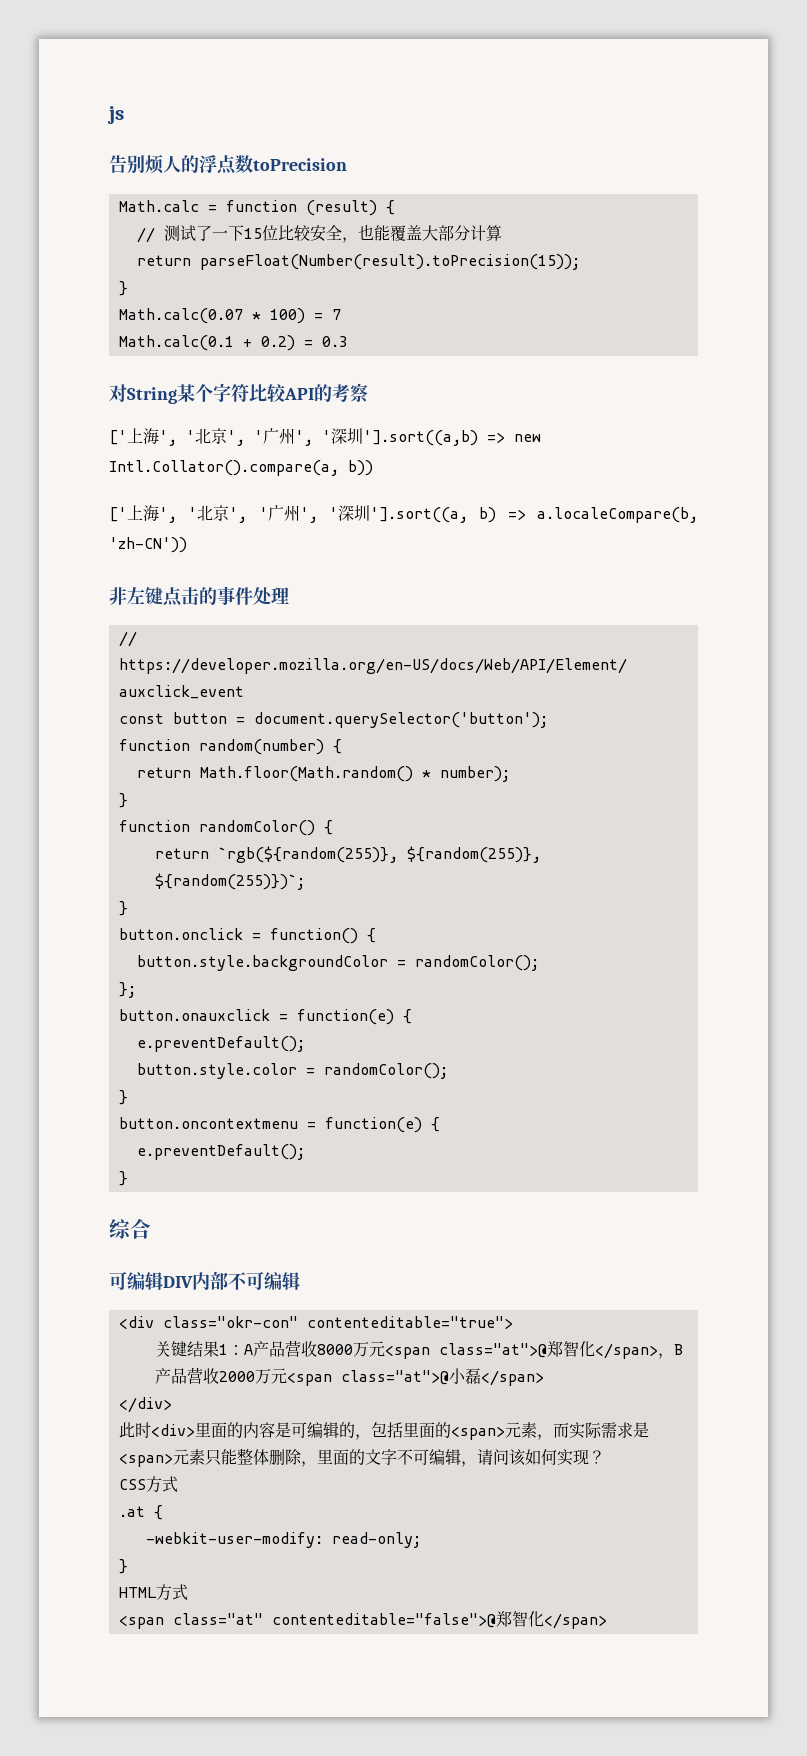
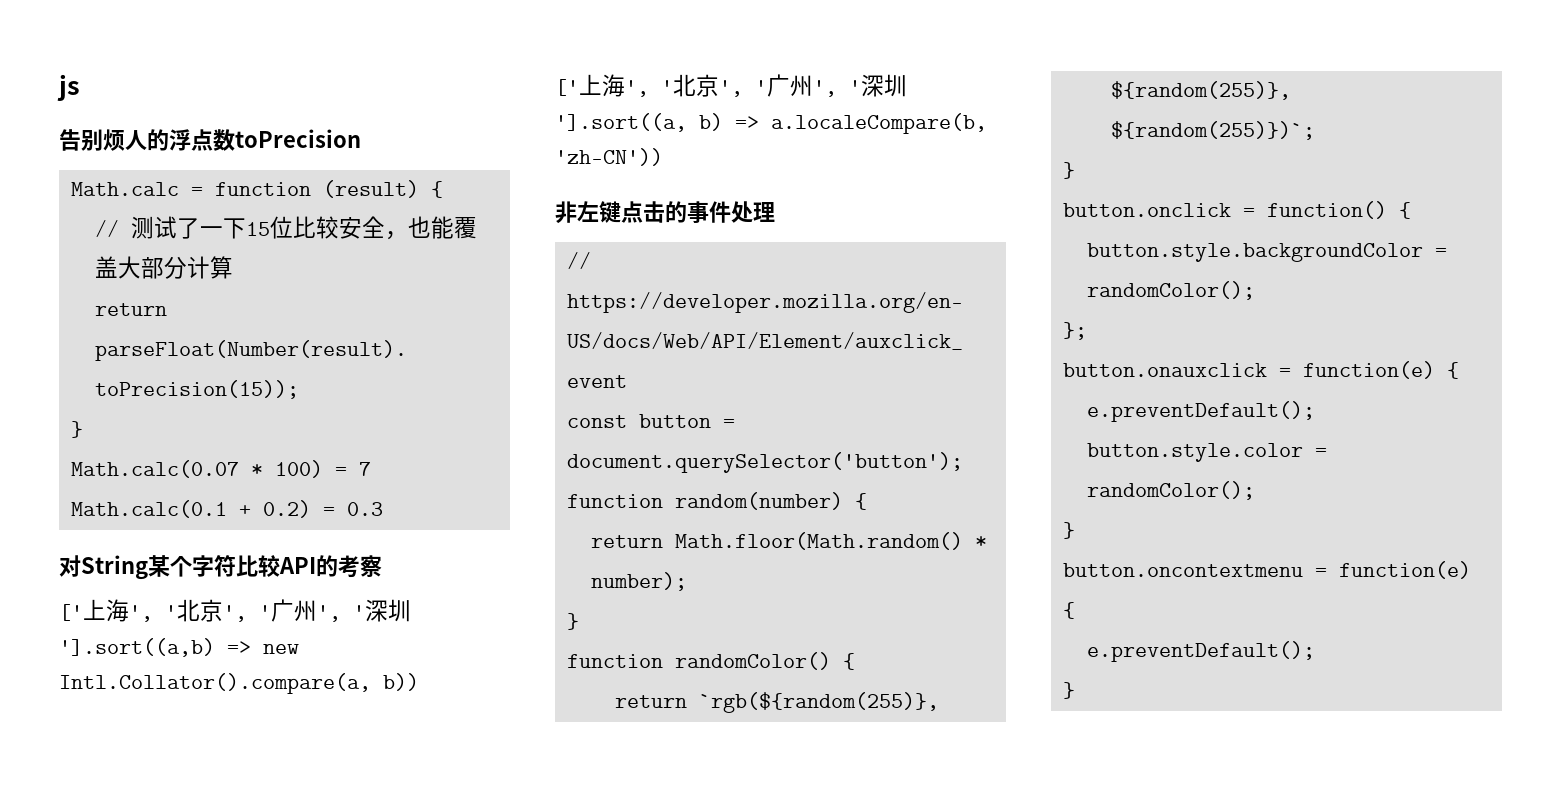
[109,1219,151,1239] [109,1271,300,1290] [119,1316,514,1329] [155,1340,684,1359] [155,1367,545,1386] [119,1397,173,1413] [119,1422,650,1440] [119,1448,606,1467] [119,1476,179,1493] [119,1505,164,1520] [146,1532,422,1548] [119,1559,129,1574] [119,1584,189,1601] [119,1611,608,1629] // 综合 // 可编辑DIV内部不可编辑 // <div class="okr-con" contenteditable="true"> // 关键结果1：A产品营收8000万元<span class="at">@郑智化</span>，B产品营收2000万元<span class="at">@小磊</span> // </div> // 此时<div>里面的内容是可编辑的，包括里面的<span>元素，而实际需求是<span>元素只能整体删除，里面的文字不可编辑，请问该如何实现？ // CSS方式 // .at { // -webkit-user-modify: read-only; // } // HTML方式 // <span class="at" contenteditable="false">@郑智化</span> -> (1075, 690) none

